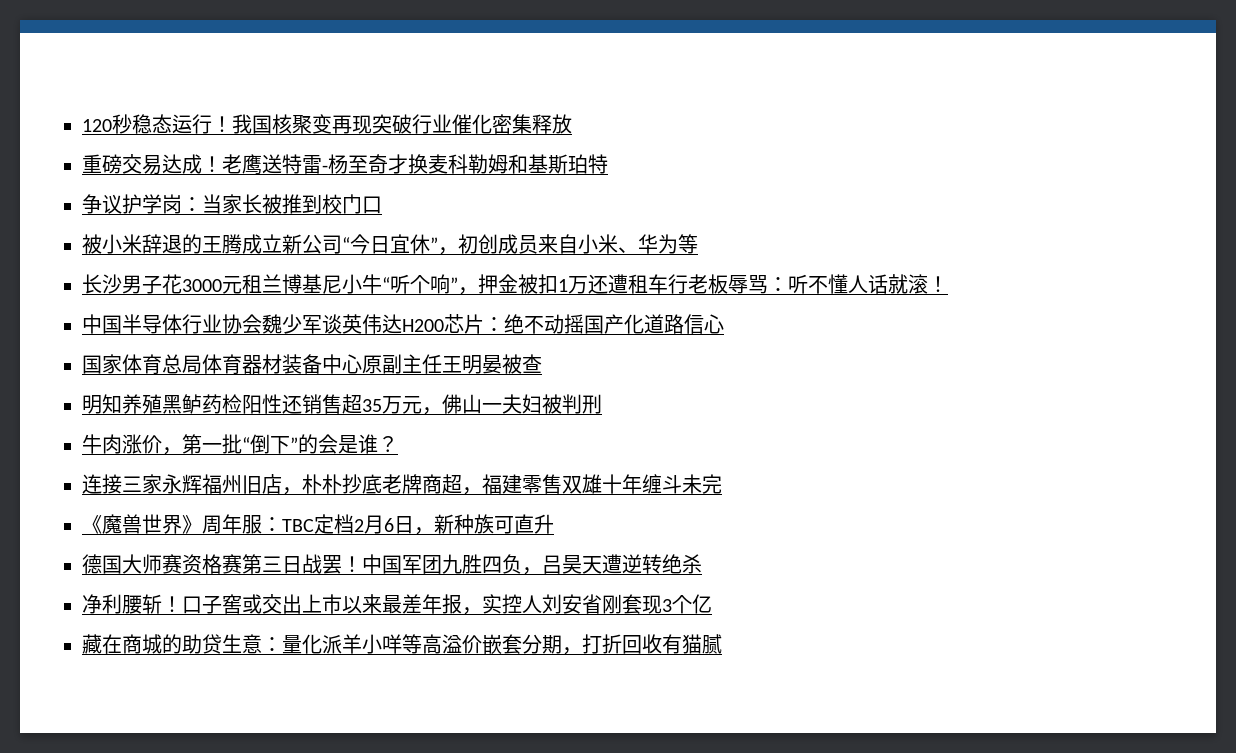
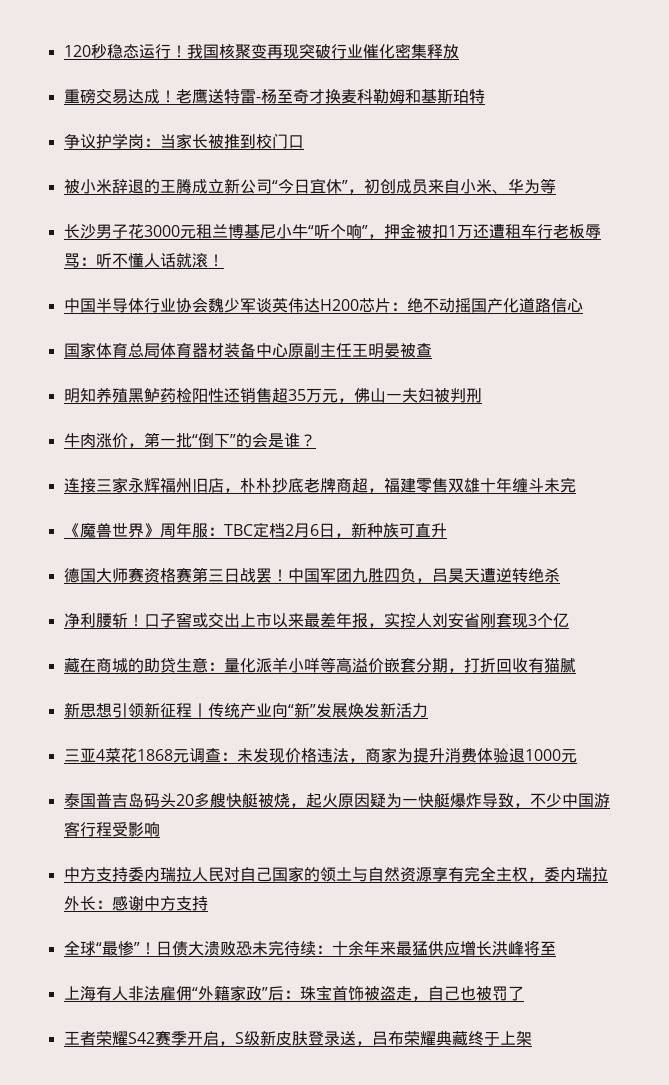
(722, 644) none -> [63,702,428,718] [63,747,577,763] [63,792,610,808] [63,821,160,837] [63,866,608,882] [63,895,208,911] [63,940,556,956] [63,985,524,1001] [63,1030,532,1046] // 新思想引领新征程丨传统产业向“新”发展焕发新活力 // 三亚4菜花1868元调查：未发现价格违法，商家为提升消费体验退1000元 // 泰国普吉岛码头20多艘快艇被烧，起火原因疑为一快艇爆炸导致，不少中国游客行程受影响 // 中方支持委内瑞拉人民对自己国家的领土与自然资源享有完全主权，委内瑞拉外长：感谢中方支持 // 全球“最惨”！日债大溃败恐未完待续：十余年来最猛供应增长洪峰将至 // 上海有人非法雇佣“外籍家政”后：珠宝首饰被盗走，自己也被罚了 // 王者荣耀S42赛季开启，S级新皮肤登录送，吕布荣耀典藏终于上架

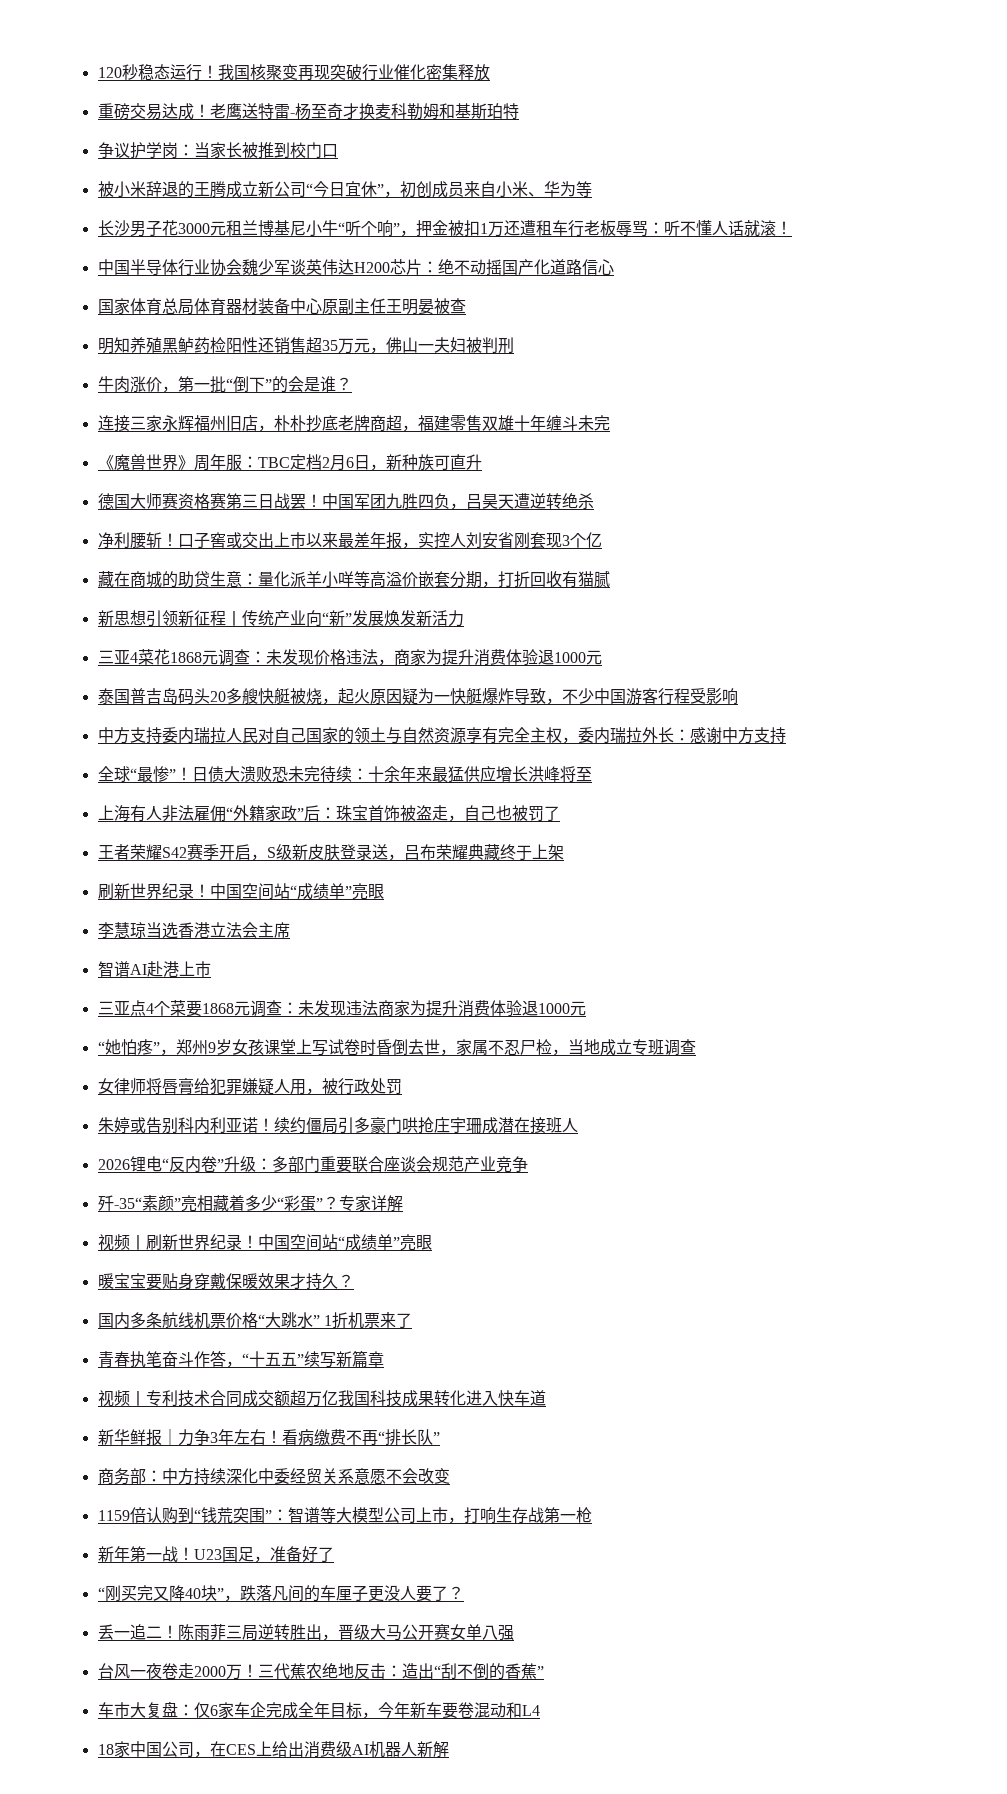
(532, 1038) none -> [97,883,384,900] [97,922,290,939] [97,961,211,977] [97,1000,586,1017] [97,1039,696,1056] [97,1078,402,1095] [97,1117,578,1134] [97,1156,528,1173] [97,1195,403,1212] [97,1234,432,1251] [97,1273,354,1290] [97,1312,412,1329] [97,1350,384,1368] [97,1390,546,1407] [97,1429,440,1446] [97,1468,450,1485] [97,1507,592,1524] [97,1546,334,1563] [97,1585,464,1602] [97,1623,514,1641] [97,1663,544,1680] [97,1701,540,1719] [97,1741,449,1758] // 刷新世界纪录！中国空间站“成绩单”亮眼 // 李慧琼当选香港立法会主席 // 智谱AI赴港上市 // 三亚点4个菜要1868元调查：未发现违法商家为提升消费体验退1000元 // “她怕疼”，郑州9岁女孩课堂上写试卷时昏倒去世，家属不忍尸检，当地成立专班调查 // 女律师将唇膏给犯罪嫌疑人用，被行政处罚 // 朱婷或告别科内利亚诺！续约僵局引多豪门哄抢庄宇珊成潜在接班人 // 2026锂电“反内卷”升级：多部门重要联合座谈会规范产业竞争 // 歼-35“素颜”亮相藏着多少“彩蛋”？专家详解 // 视频丨刷新世界纪录！中国空间站“成绩单”亮眼 // 暖宝宝要贴身穿戴保暖效果才持久？ // 国内多条航线机票价格“大跳水” 1折机票来了 // 青春执笔奋斗作答，“十五五”续写新篇章 // 视频丨专利技术合同成交额超万亿我国科技成果转化进入快车道 // 新华鲜报｜力争3年左右！看病缴费不再“排长队” // 商务部：中方持续深化中委经贸关系意愿不会改变 // 1159倍认购到“钱荒突围”：智谱等大模型公司上市，打响生存战第一枪 // 新年第一战！U23国足，准备好了 // “刚买完又降40块”，跌落凡间的车厘子更没人要了？ // 丢一追二！陈雨菲三局逆转胜出，晋级大马公开赛女单八强 // 台风一夜卷走2000万！三代蕉农绝地反击：造出“刮不倒的香蕉” // 车市大复盘：仅6家车企完成全年目标，今年新车要卷混动和L4 // 18家中国公司，在CES上给出消费级AI机器人新解

